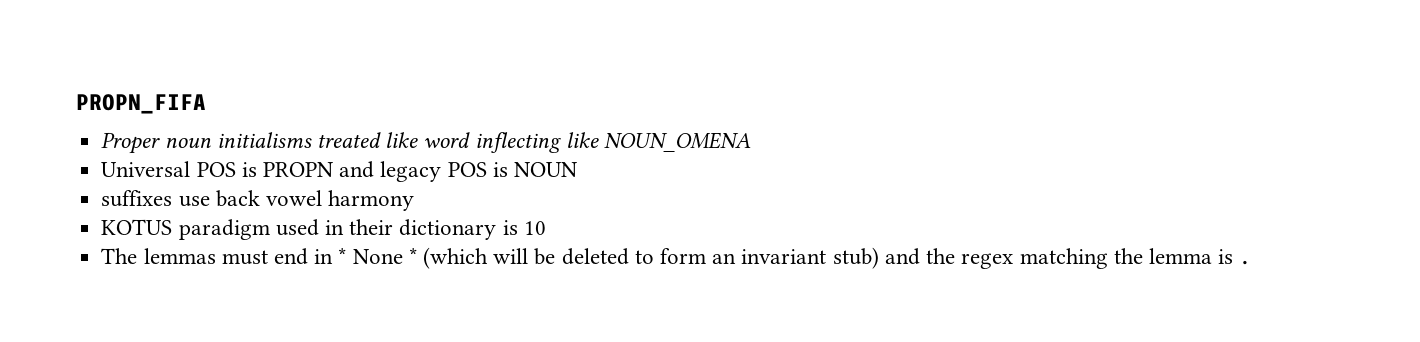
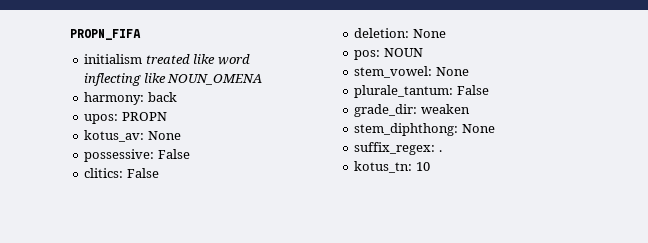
[101,132,312,154] Proper noun initialisms -> [84,54,143,64] initialism
[101,161,578,182] [101,190,415,211] [101,219,546,240] [101,247,1252,269] Universal POS is PROPN and legacy POS is NOUN // suffixes use back vowel harmony // KOTUS paradigm used in their dictionary is 10 // The lemmas must end in * None * (which will be deleted to form an invariant stub) and the regex matching the lemma is . -> [84,92,177,105] [84,112,167,124] [84,130,181,142] [84,149,190,162] [84,168,159,178] [354,28,446,38] [354,48,423,60] [354,66,469,78] [354,85,489,98] [354,104,470,117] [354,123,495,136] [354,142,442,155] [354,161,430,173] harmony: back // upos: PROPN // kotus_av: None // possessive: False // clitics: False // deletion: None // pos: NOUN // stem_vowel: None // plurale_tantum: False // grade_dir: weaken // stem_diphthong: None // suffix_regex: . // kotus_tn: 10

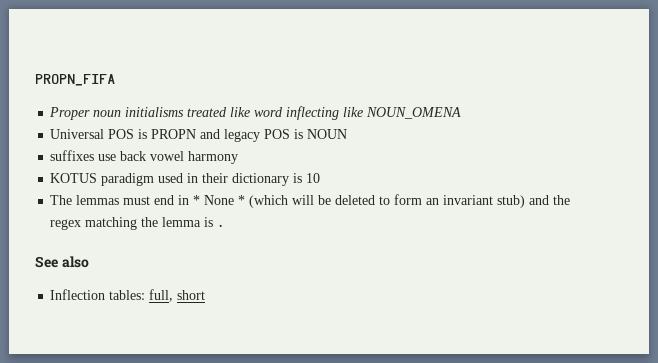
[84,54,143,64] initialism -> [49,107,185,120] Proper noun initialisms
[84,92,177,105] [84,112,167,124] [84,130,181,142] [84,149,190,162] [84,168,159,178] [354,28,446,38] [354,48,423,60] [354,66,469,78] [354,85,489,98] [354,104,470,117] [354,123,495,136] [354,142,442,155] [354,161,430,173] harmony: back // upos: PROPN // kotus_av: None // possessive: False // clitics: False // deletion: None // pos: NOUN // stem_vowel: None // plurale_tantum: False // grade_dir: weaken // stem_diphthong: None // suffix_regex: . // kotus_tn: 10 -> [50,129,348,142] [50,150,239,164] [50,173,321,186] [50,194,571,208] [50,217,225,230] [35,256,89,268] [50,289,206,302] Universal POS is PROPN and legacy POS is NOUN // suffixes use back vowel harmony // KOTUS paradigm used in their dictionary is 10 // The lemmas must end in * None * (which will be deleted to form an invariant stub) and the regex matching the lemma is . // See also // Inflection tables: full, short

